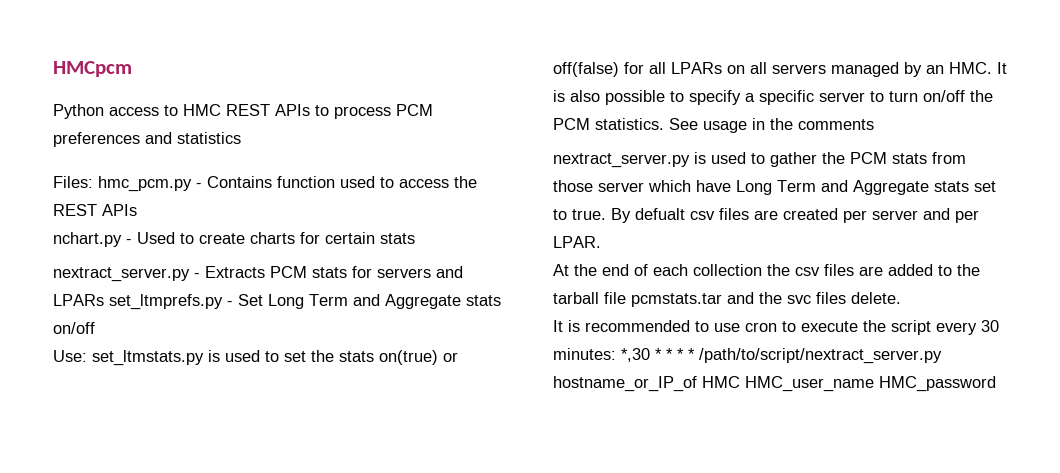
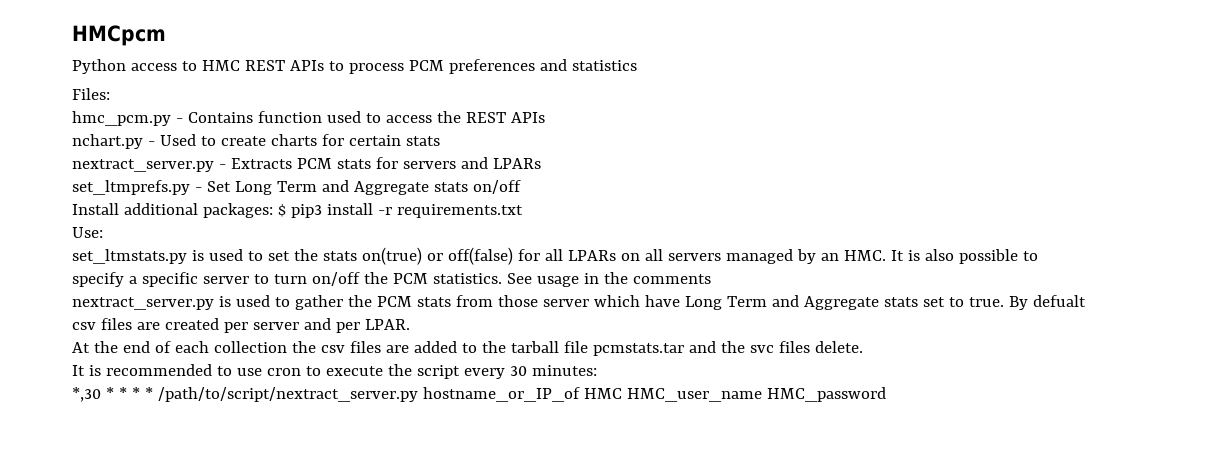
(93, 182) none -> (110, 94) //
(104, 300) none -> (541, 163) //
(95, 328) none -> [72,203,523,218] // Install additional packages: $ pip3 install -r requirements.txt
(87, 356) none -> (103, 232) //
(684, 96) none -> (1038, 256) //
(685, 214) none -> (1086, 301) //
(616, 354) none -> (597, 370) //

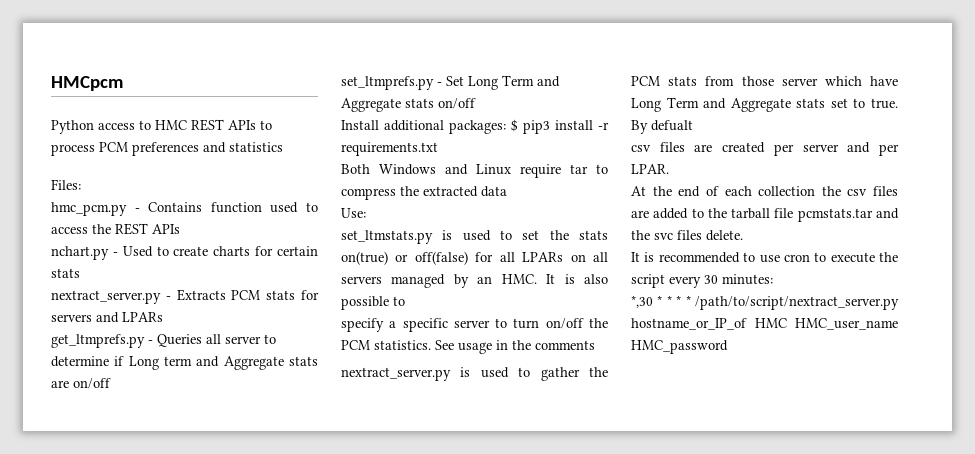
(541, 163) none -> [51,334,276,348] [51,356,318,370] [51,378,111,389] // get_ltmprefs.py - Queries all server to determine if Long term and Aggregate stats are on/off
(523, 211) none -> [341,164,608,178] [341,186,507,200] // Both Windows and Linux require tar to compress the extracted data

